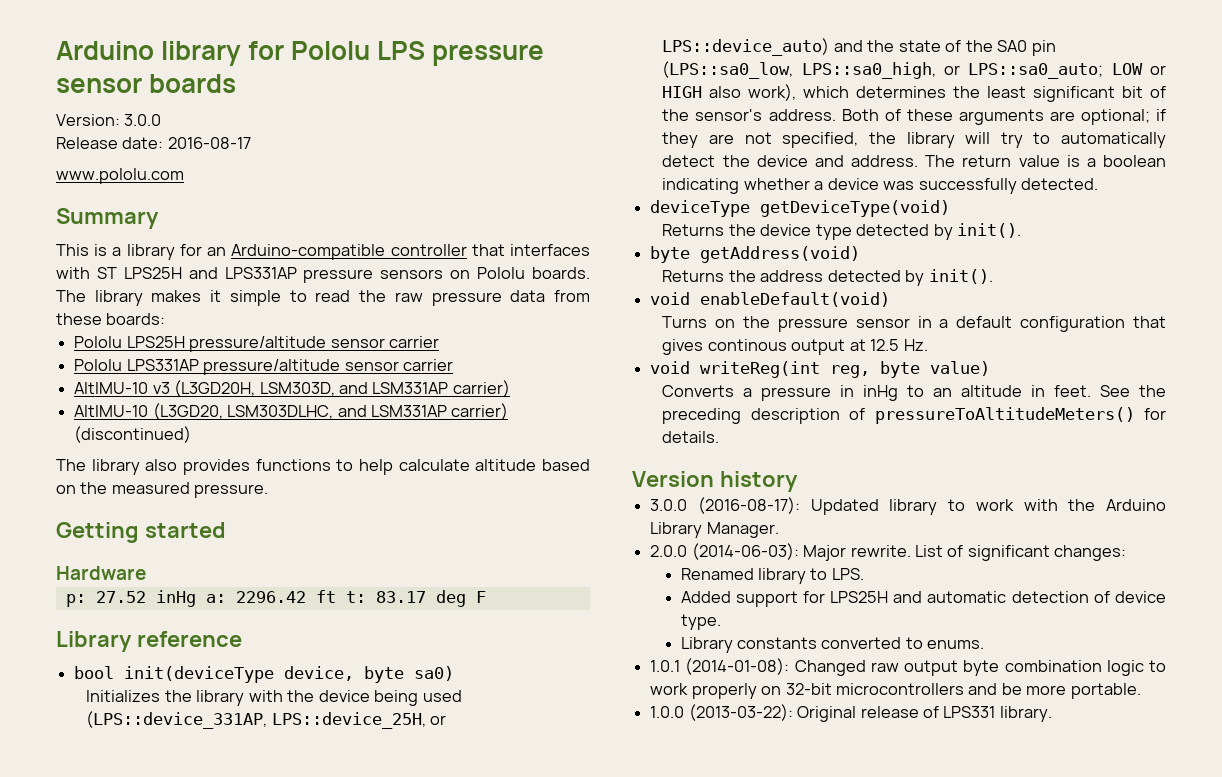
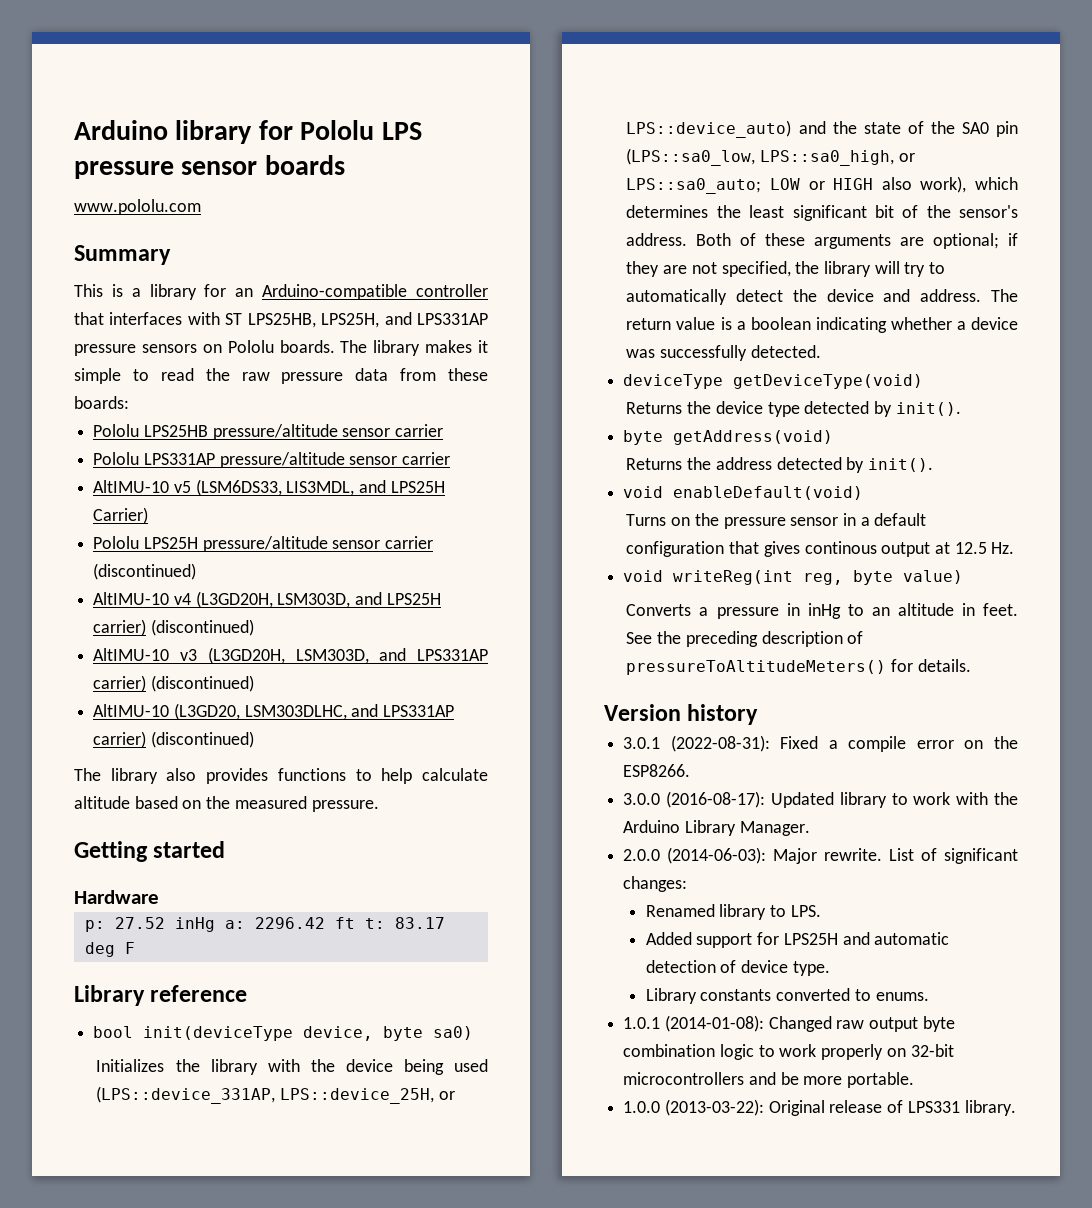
[56,114,162,126] [56,137,251,149] // Version: 3.0.0 // Release date: 2016-08-17 -> (345, 165) none
[123,267,182,279] LPS25H -> [247,313,380,328] LPS25HB, LPS25H,
[126,336,185,348] LPS25H -> [143,425,208,437] LPS25HB
(453, 365) none -> [93,479,445,496] [93,507,149,524] [93,536,434,552] [93,563,197,580] [93,591,441,608] [93,619,254,636] // AltIMU-10 v5 (LSM6DS33, LIS3MDL, and LPS25H Carrier) // Pololu LPS25H pressure/altitude sensor carrier (discontinued) // AltIMU-10 v4 (L3GD20H, LSM303D, and LPS25H carrier) (discontinued)
[372,380,510,397] LSM331AP carrier) -> [417,649,488,661] [93,675,254,692] LPS331AP carrier) (discontinued)
[370,405,447,417] LSM331AP -> [383,705,455,717] LPS331AP
(798, 481) none -> [623,735,1018,752] [623,764,691,777] // 3.0.1 (2022-08-31): Fixed a compile error on the ESP8266.

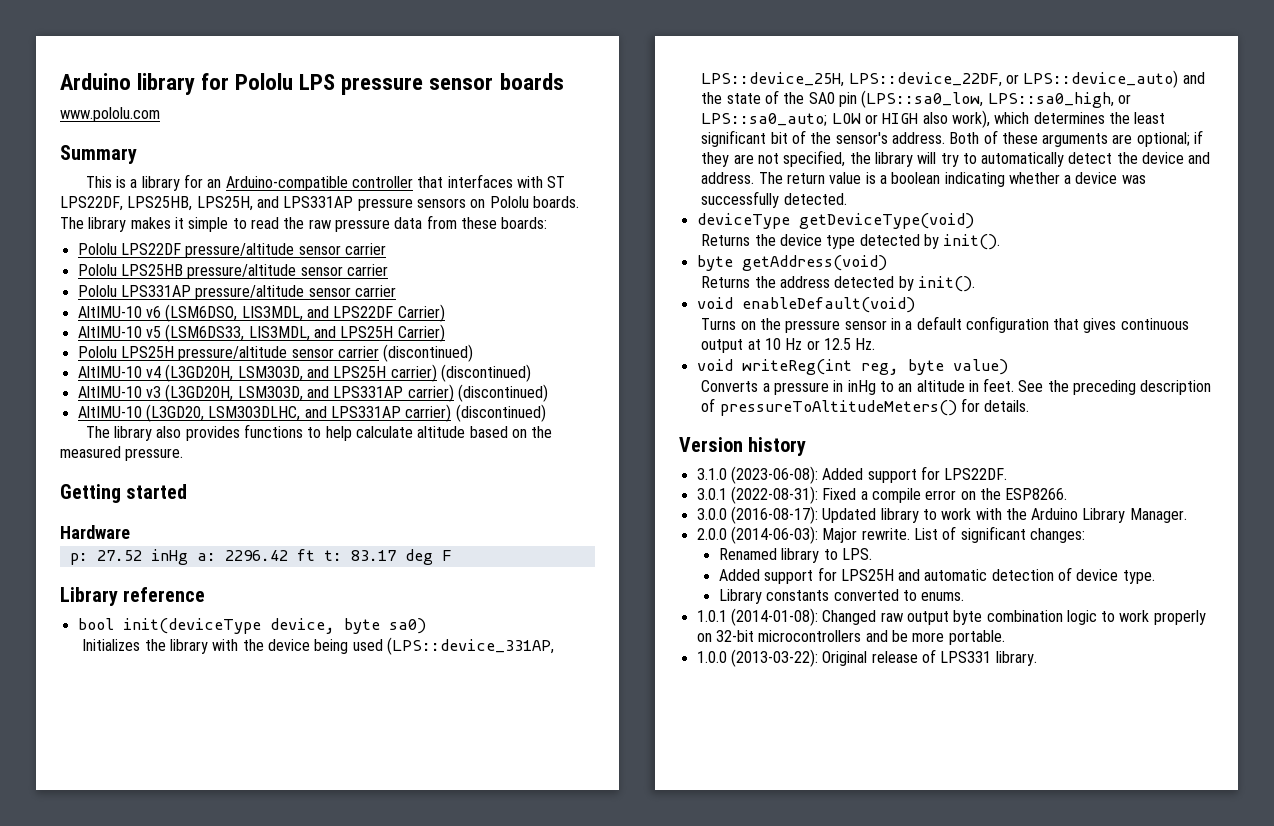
(243, 319) none -> [60,196,123,211] LPS22DF,
(129, 402) none -> [77,243,386,258] // Pololu LPS22DF pressure/altitude sensor carrier
(451, 458) none -> [77,304,445,322] // AltIMU-10 v6 (LSM6DSO, LIS3MDL, and LPS22DF Carrier)
(435, 1096) none -> [848,72,1002,87] LPS::device_22DF,
[804,541,877,554] continous -> [1120,318,1189,330] continuous
(951, 548) none -> [764,338,820,350] 10 Hz or
(759, 714) none -> [696,466,1008,484] // 3.1.0 (2023-06-08): Added support for LPS22DF.

